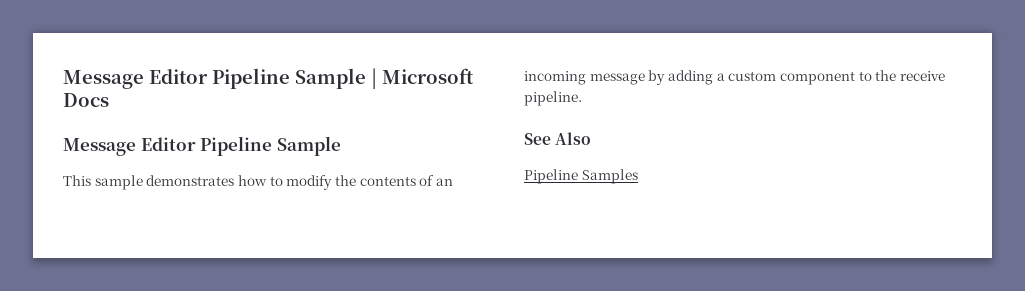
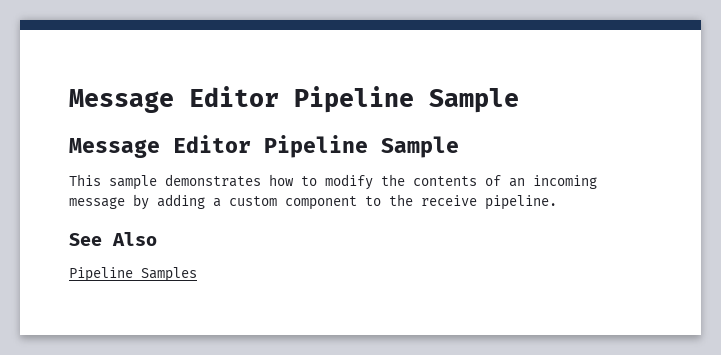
[63,68,474,89] [63,93,109,107] Message Editor Pipeline Sample | Microsoft Docs -> [69,86,519,113] Message Editor Pipeline Sample

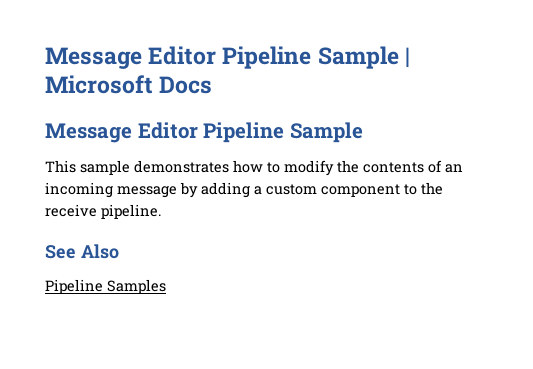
[69,86,519,113] Message Editor Pipeline Sample -> [45,46,410,69] [45,75,213,94] Message Editor Pipeline Sample | Microsoft Docs

